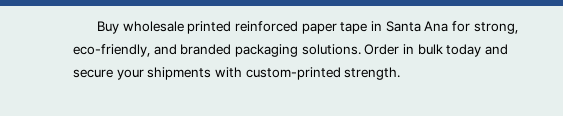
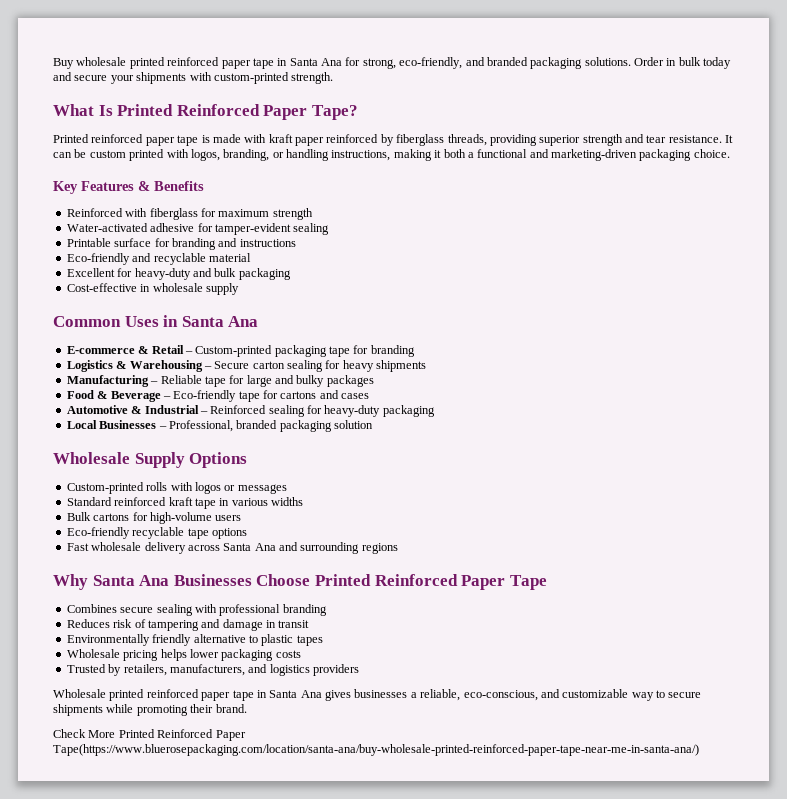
(401, 73) none -> [53,104,358,120] [53,134,734,146] [53,149,730,161] [53,181,204,194] [66,208,313,220] [66,223,330,235] [66,238,296,250] [66,253,251,265] [66,268,291,280] [66,283,239,295] [53,315,259,327] [66,345,415,357] [66,360,427,372] [66,375,374,387] [66,390,370,402] [66,405,435,417] [66,420,373,432] [53,452,248,468] [66,482,287,494] [66,497,303,509] [66,512,242,524] [66,527,247,539] [66,542,398,554] [53,574,547,590] [66,604,327,616] [66,619,310,631] [66,634,323,646] [66,649,301,661] [66,664,359,676] [53,689,702,701] [53,704,247,716] [53,729,246,741] [53,744,699,756] // What Is Printed Reinforced Paper Tape? // Printed reinforced paper tape is made with kraft paper reinforced by fiberglass threads, providing superior strength and tear resistance. It can be custom printed with logos, branding, or handling instructions, making it both a functional and marketing-driven packaging choice. // Key Features & Benefits // Reinforced with fiberglass for maximum strength // Water-activated adhesive for tamper-evident sealing // Printable surface for branding and instructions // Eco-friendly and recyclable material // Excellent for heavy-duty and bulk packaging // Cost-effective in wholesale supply // Common Uses in Santa Ana // E-commerce & Retail – Custom-printed packaging tape for branding // Logistics & Warehousing – Secure carton sealing for heavy shipments // Manufacturing – Reliable tape for large and bulky packages // Food & Beverage – Eco-friendly tape for cartons and cases // Automotive & Industrial – Reinforced sealing for heavy-duty packaging // Local Businesses – Professional, branded packaging solution // Wholesale Supply Options // Custom-printed rolls with logos or messages // Standard reinforced kraft tape in various widths // Bulk cartons for high-volume users // Eco-friendly recyclable tape options // Fast wholesale delivery across Santa Ana and surrounding regions // Why Santa Ana Businesses Choose Printed Reinforced Paper Tape // Combines secure sealing with professional branding // Reduces risk of tampering and damage in transit // Environmentally friendly alternative to plastic tapes // Wholesale pricing helps lower packaging costs // Trusted by retailers, manufacturers, and logistics providers // Wholesale printed reinforced paper tape in Santa Ana gives businesses a reliable, eco-conscious, and customizable way to secure shipments while promoting their brand. // Check More Printed Reinforced Paper Tape(https://www.bluerosepackaging.com/location/santa-ana/buy-wholesale-printed-reinforced-paper-tape-near-me-in-santa-ana/)

